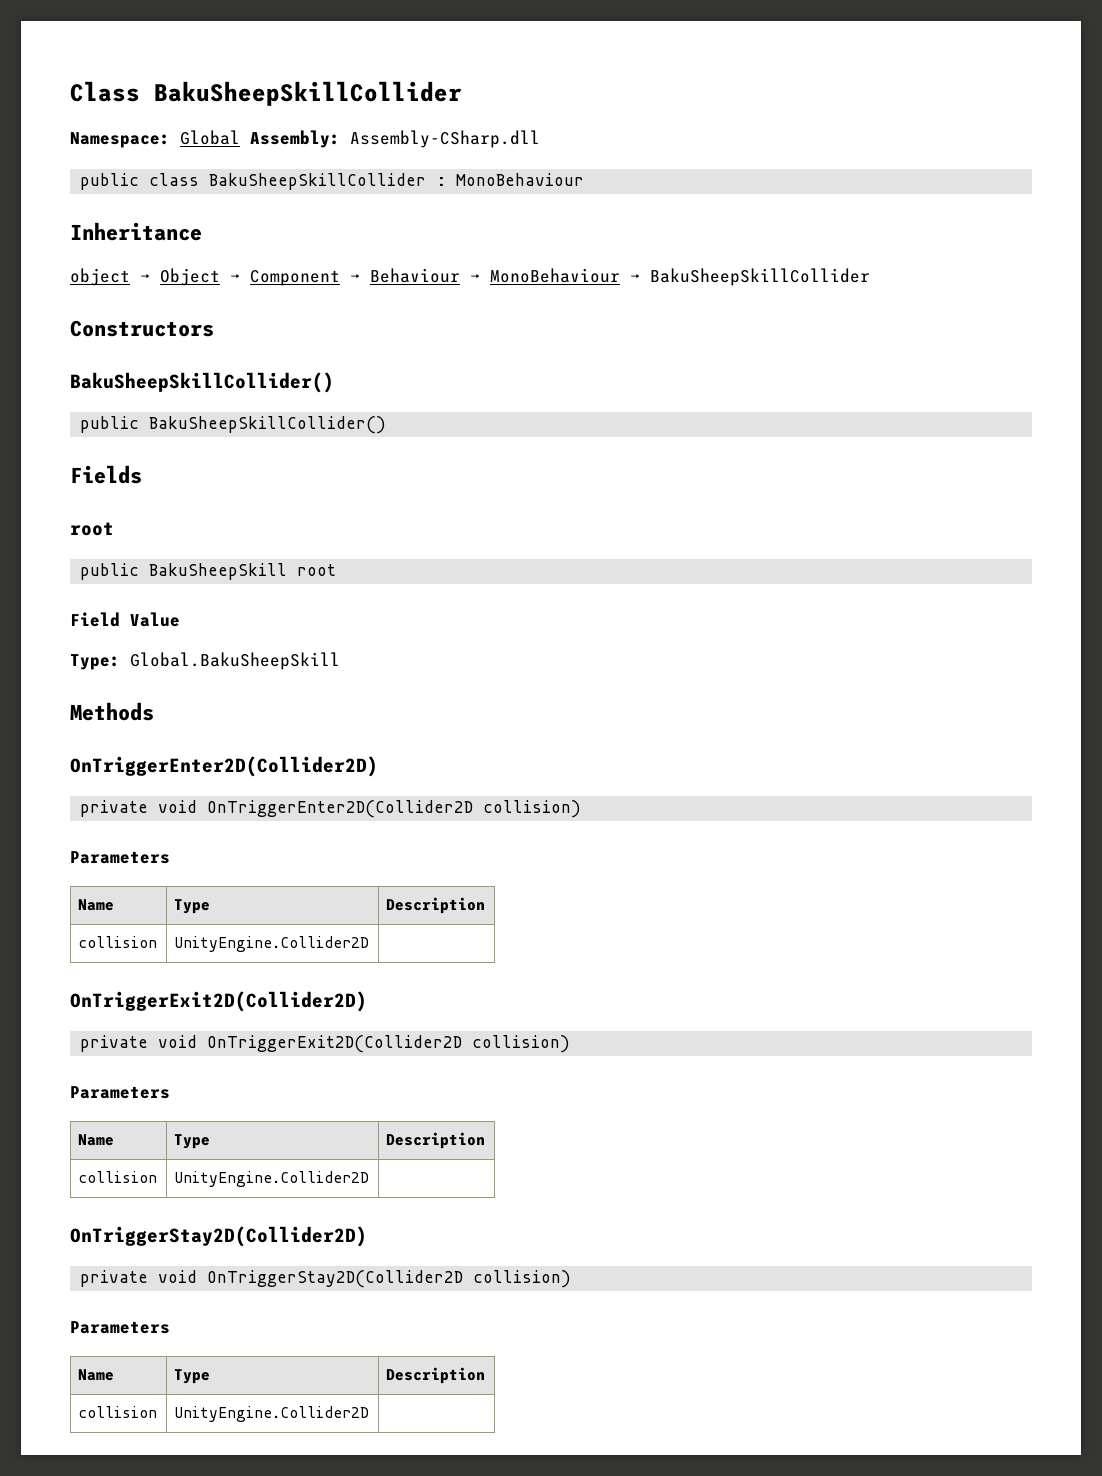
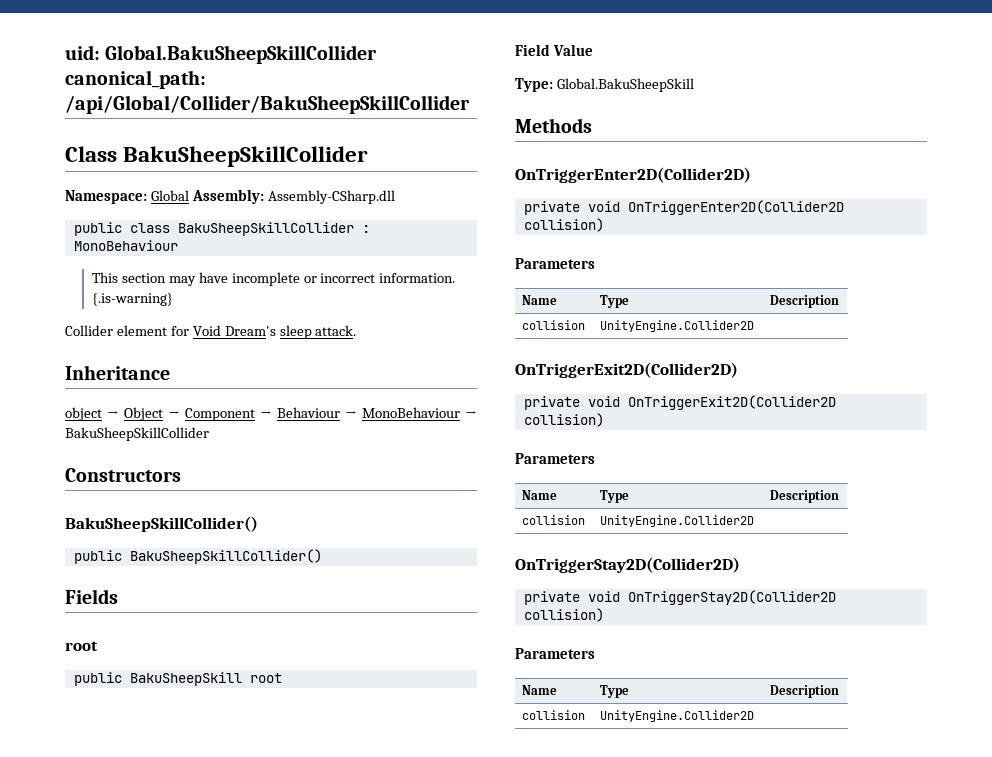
(70, 91) none -> [65,45,378,64] [65,70,206,89] [65,95,470,114] uid: Global.BakuSheepSkillCollider canonical_path: /api/Global/Collider/BakuSheepSkillCollider //
(585, 179) none -> [92,272,456,286] [92,293,174,306] [65,325,357,339] // This section may have incomplete or incorrect information. {.is-warning} // Collider element for Void Dream's sleep attack.

